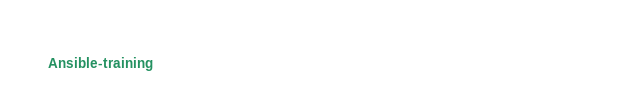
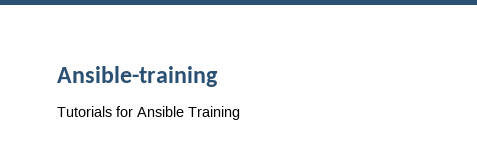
(153, 64) none -> [57,106,240,120] // Tutorials for Ansible Training

